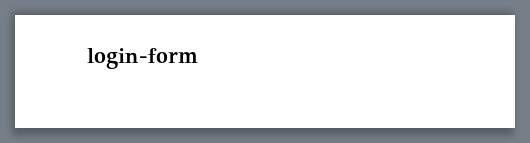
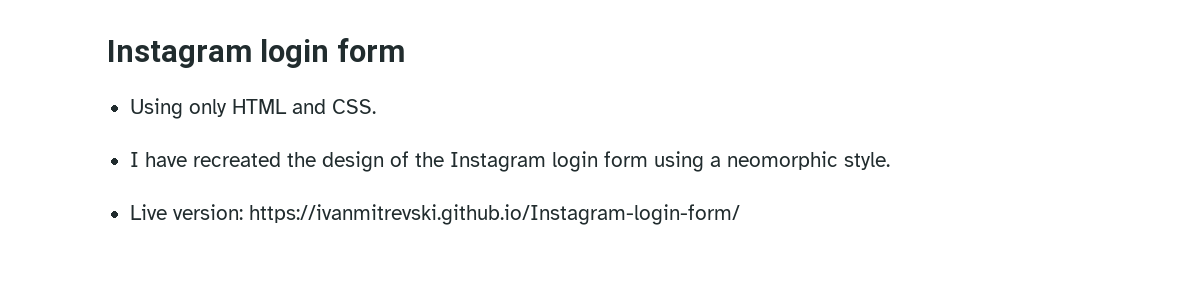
[87,48,198,69] login-form -> [107,38,406,68] [129,98,376,119] [129,151,890,172] [129,204,740,225] Instagram login form // Using only HTML and CSS. // I have recreated the design of the Instagram login form using a neomorphic style. // Live version: https://ivanmitrevski.github.io/Instagram-login-form/

